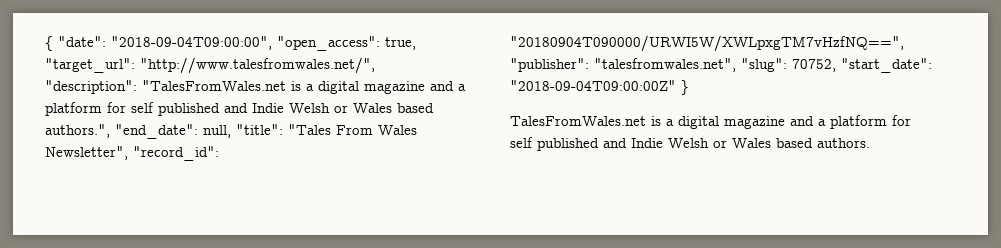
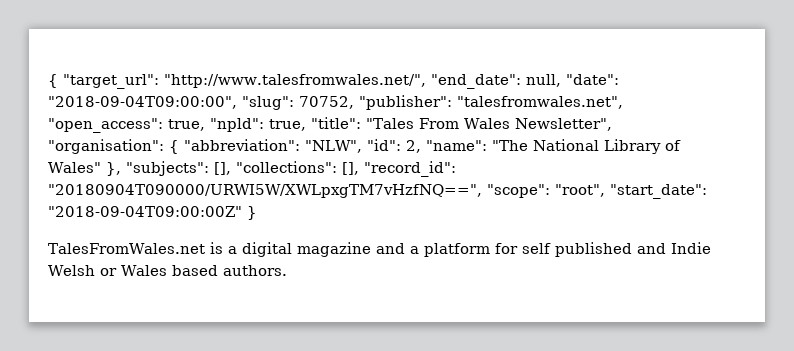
[45,36,416,51] [45,57,375,74] [45,80,466,94] [45,102,434,116] [45,124,231,139] { "date": "2018-09-04T09:00:00", "open_access": true, "target_url": "http://www.talesfromwales.net/", "description": "TalesFromWales.net is a digital magazine and a platform for self published and Indie Welsh or Wales based authors.", "end_date": null, -> [48,74,619,89] [48,95,623,110] [48,118,306,133] { "target_url": "http://www.talesfromwales.net/", "end_date": null, "date": "2018-09-04T09:00:00", "slug": 70752, "publisher": "talesfromwales.net", "open_access": true, "npld": true,
[133,146,219,161] [510,35,904,52] [510,58,836,72] "record_id": "20180904T090000/URWI5W/XWLpxgTM7vHzfNQ==", "publisher": "talesfromwales.net", "slug": 70752, -> [48,139,681,154] [48,161,456,177] [48,184,605,198] "organisation": { "abbreviation": "NLW", "id": 2, "name": "The National Library of Wales" }, "subjects": [], "collections": [], "record_id": "20180904T090000/URWI5W/XWLpxgTM7vHzfNQ==", "scope": "root",

